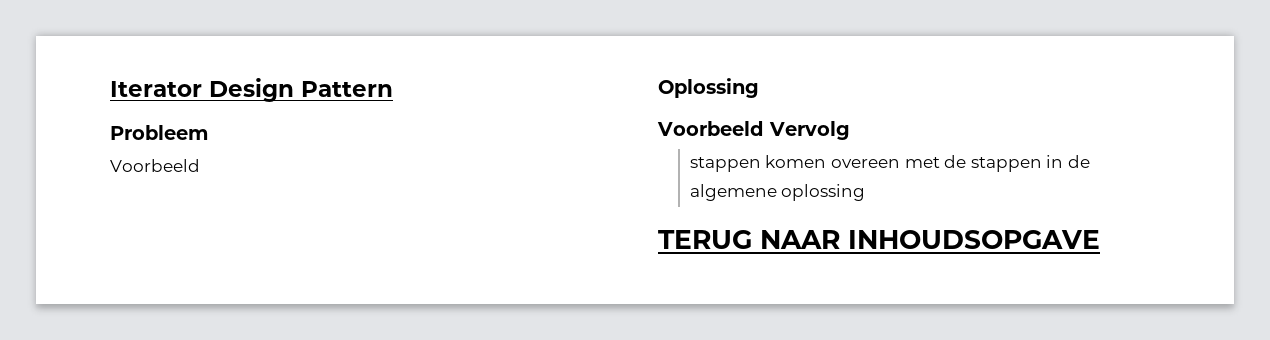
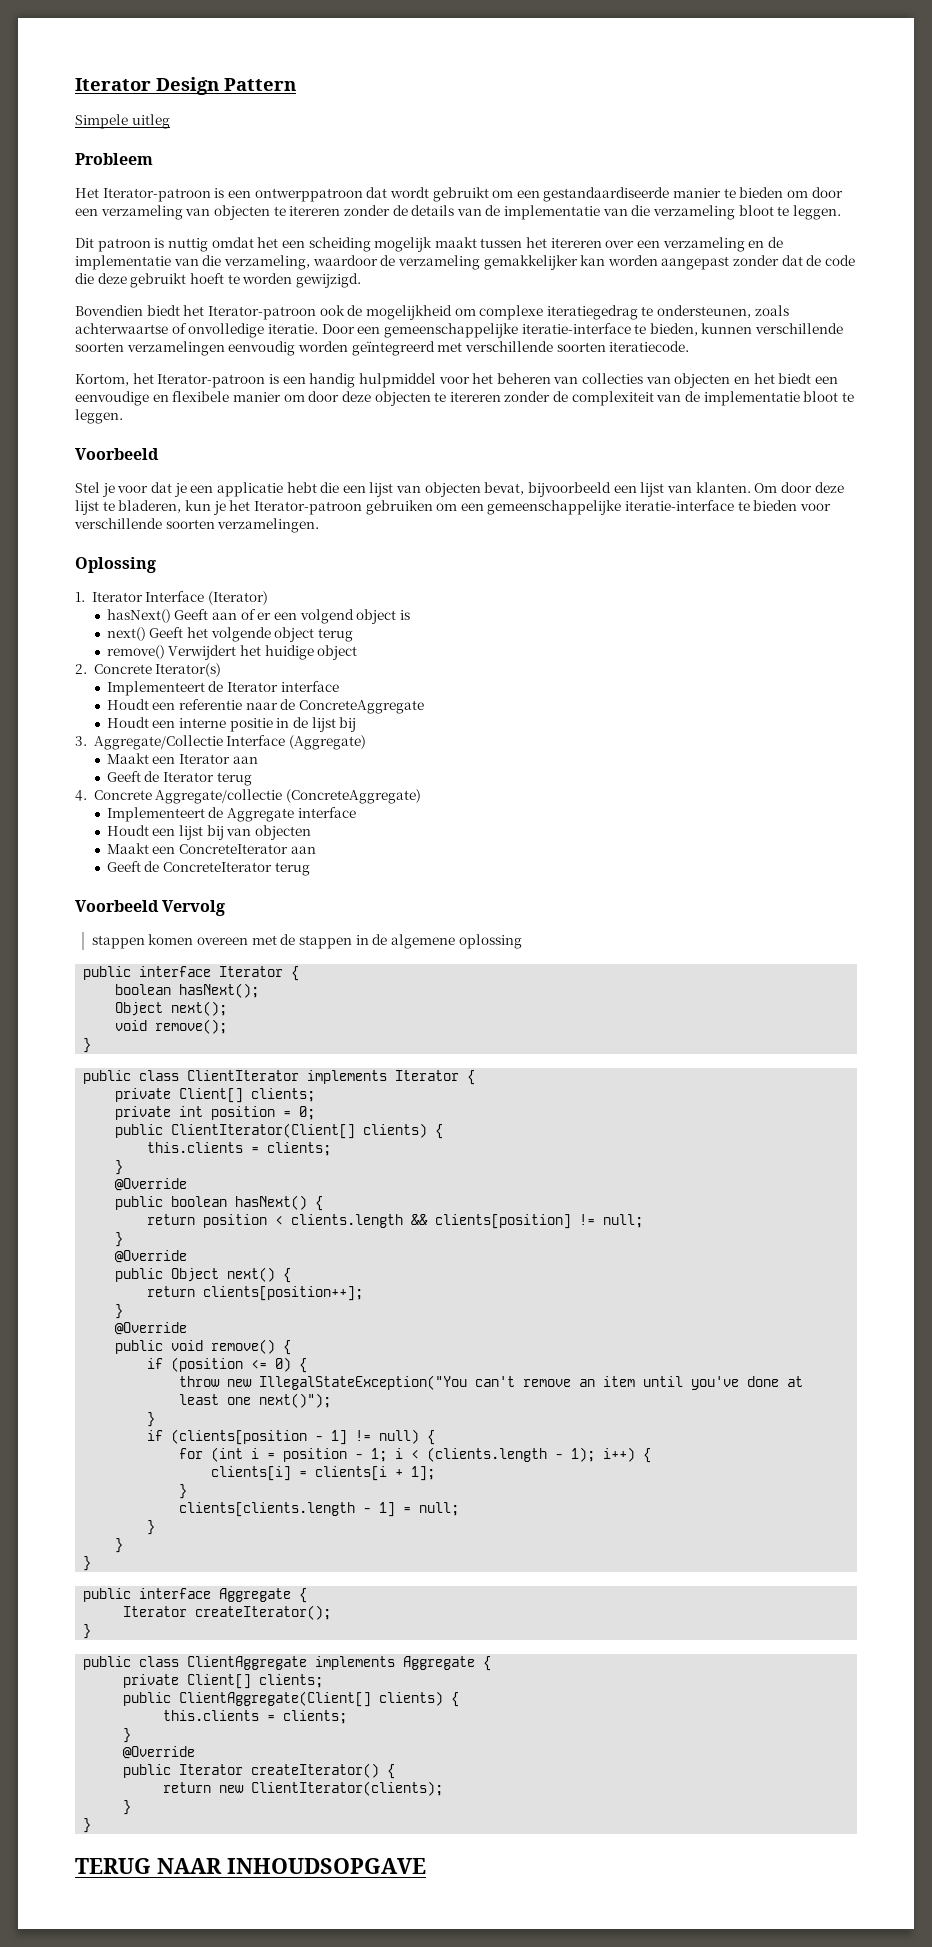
(393, 89) none -> [75,114,170,129] // Simpele uitleg
[110,159,200,172] [658,78,759,98] Voorbeeld // Oplossing -> [75,187,843,202] [75,205,841,220] [75,237,783,252] [75,255,856,270] [75,273,361,288] [75,305,789,320] [75,323,844,338] [75,341,690,356] [75,373,838,388] [75,391,854,406] [75,409,123,424] [75,448,159,460] [75,482,844,497] [75,500,832,515] [74,518,320,533] [75,557,156,573] [75,591,269,605] [106,609,410,624] [106,627,353,642] [106,645,358,660] [75,663,222,677] [106,681,339,696] [106,699,424,714] [106,717,357,732] [75,735,367,750] [106,753,258,764] [106,771,252,786] [75,789,422,804] [106,807,356,822] [106,825,311,840] [106,843,316,854] [106,861,310,876] Het Iterator-patroon is een ontwerppatroon dat wordt gebruikt om een gestandaardiseerde manier te bieden om door een verzameling van objecten te itereren zonder de details van de implementatie van die verzameling bloot te leggen. // Dit patroon is nuttig omdat het een scheiding mogelijk maakt tussen het itereren over een verzameling en de implementatie van die verzameling, waardoor de verzameling gemakkelijker kan worden aangepast zonder dat de code die deze gebruikt hoeft te worden gewijzigd. // Bovendien biedt het Iterator-patroon ook de mogelijkheid om complexe iteratiegedrag te ondersteunen, zoals achterwaartse of onvolledige iteratie. Door een gemeenschappelijke iteratie-interface te bieden, kunnen verschillende soorten verzamelingen eenvoudig worden geïntegreerd met verschillende soorten iteratiecode. // Kortom, het Iterator-patroon is een handig hulpmiddel voor het beheren van collecties van objecten en het biedt een eenvoudige en flexibele manier om door deze objecten te itereren zonder de complexiteit van de implementatie bloot te leggen. // Voorbeeld // Stel je voor dat je een applicatie hebt die een lijst van objecten bevat, bijvoorbeeld een lijst van klanten. Om door deze lijst te bladeren, kun je het Iterator-patroon gebruiken om een gemeenschappelijke iteratie-interface te bieden voor verschillende soorten verzamelingen. // Oplossing // 1. Iterator Interface (Iterator) // hasNext() Geeft aan of er een volgend object is // next() Geeft het volgende object terug // remove() Verwijdert het huidige object // 2. Concrete Iterator(s) // Implementeert de Iterator interface // Houdt een referentie naar de ConcreteAggregate // Houdt een interne positie in de lijst bij // 3. Aggregate/Collectie Interface (Aggregate) // Maakt een Iterator aan // Geeft de Iterator terug // 4. Concrete Aggregate/collectie (ConcreteAggregate) // Implementeert de Aggregate interface // Houdt een lijst bij van objecten // Maakt een ConcreteIterator aan // Geeft de ConcreteIterator terug
(866, 192) none -> [83,966,300,981] [115,983,260,998] [115,1001,228,1016] [115,1019,228,1034] [83,1038,92,1053] [83,1070,476,1085] [115,1088,316,1103] [115,1106,316,1120] [115,1123,444,1139] [147,1142,332,1156] [115,1160,124,1175] [115,1178,188,1191] [115,1195,324,1211] [147,1214,644,1229] [115,1232,124,1247] [115,1250,188,1263] [115,1267,292,1283] [147,1286,364,1301] [115,1304,124,1319] [115,1322,188,1335] [115,1339,292,1355] [147,1357,308,1373] [179,1375,804,1390] [179,1393,332,1408] [147,1412,156,1427] [147,1429,436,1445] [179,1447,652,1463] [211,1466,436,1481] [179,1484,188,1499] [179,1502,460,1517] [147,1520,156,1535] [115,1538,124,1553] [83,1556,92,1571] [83,1588,308,1603] [123,1605,332,1620] [83,1624,92,1639] [83,1656,492,1671] [123,1674,324,1689] [123,1691,460,1707] [163,1710,348,1724] [123,1728,132,1743] [123,1746,196,1759] [123,1763,396,1779] [163,1781,444,1796] [123,1800,132,1815] [83,1818,92,1833] // public interface Iterator { // boolean hasNext(); // Object next(); // void remove(); // } // public class ClientIterator implements Iterator { // private Client[] clients; // private int position = 0; // public ClientIterator(Client[] clients) { // this.clients = clients; // } // @Override // public boolean hasNext() { // return position < clients.length && clients[position] != null; // } // @Override // public Object next() { // return clients[position++]; // } // @Override // public void remove() { // if (position <= 0) { // throw new IllegalStateException("You can't remove an item until you've done at least one next()"); // } // if (clients[position - 1] != null) { // for (int i = position - 1; i < (clients.length - 1); i++) { // clients[i] = clients[i + 1]; // } // clients[clients.length - 1] = null; // } // } // } // public interface Aggregate { // Iterator createIterator(); // } // public class ClientAggregate implements Aggregate { // private Client[] clients; // public ClientAggregate(Client[] clients) { // this.clients = clients; // } // @Override // public Iterator createIterator() { // return new ClientIterator(clients); // } // }

